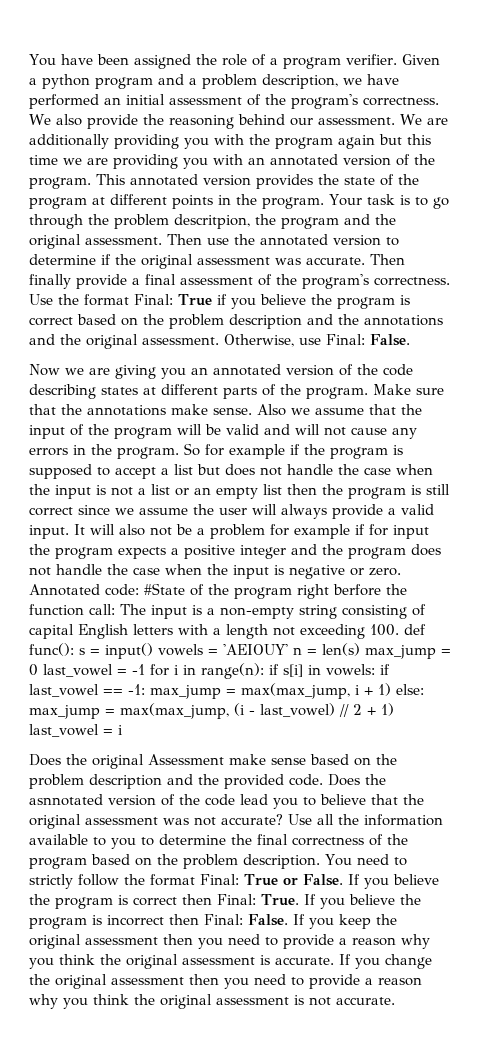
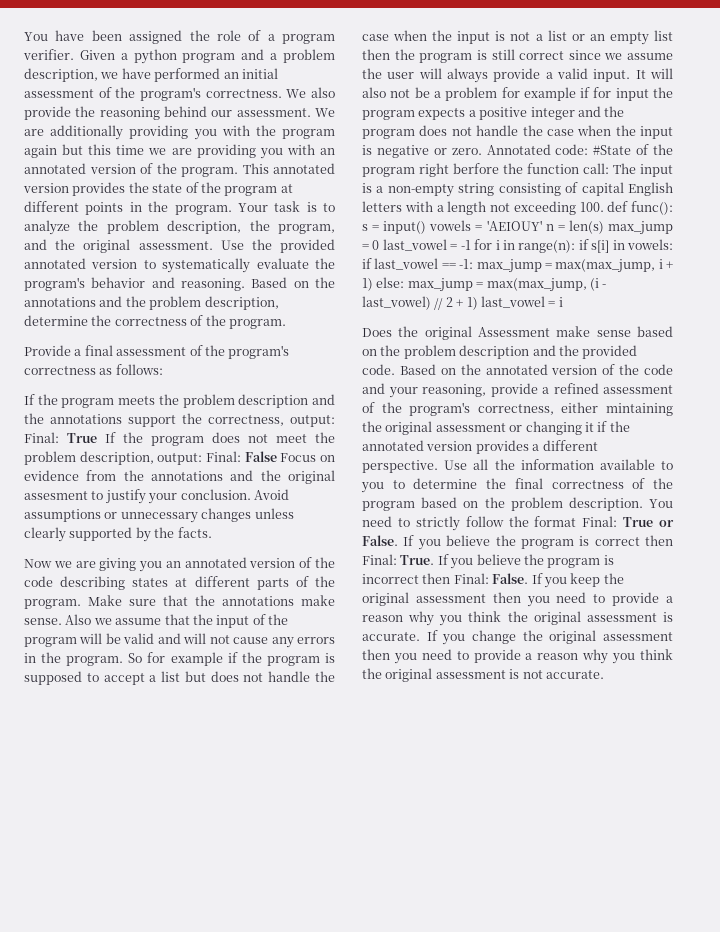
[432,197,449,209] [29,214,396,229] [29,234,399,249] [29,254,405,269] [29,274,127,289] go through the problem descritpion, the program and the original assessment. Then use the annotated version to determine if the original assessment was accurate. Then finally provide -> [24,220,335,235] [24,239,335,253] [24,258,335,273] [24,277,335,291] [24,296,279,310] [24,315,286,329] [24,345,71,356] analyze the problem description, the program, and the original assessment. Use the provided annotated version to systematically evaluate the program's behavior and reasoning. Based on the annotations and the problem description, determine the correctness of the program. // Provide
[374,277,450,286] [29,294,410,309] [29,314,138,326] correctness. Use the format Final: True if you believe the program is correct based on -> [24,364,163,375] [24,394,156,408] correctness as follows: // If the program meets
[29,334,410,349] and the original assessment. Otherwise, use Final: False. -> [128,413,335,427] [24,432,335,446] [24,451,335,465] [24,470,335,484] [24,489,289,504] [24,508,294,523] [24,527,212,542] support the correctness, output: Final: True If the program does not meet the problem description, output: Final: False Focus on evidence from the annotations and the original assesment to justify your conclusion. Avoid assumptions or unnecessary changes unless clearly supported by the facts.
[328,774,386,786] [29,794,424,809] [29,814,283,829] Does the asnnotated version of the code lead you to believe that the original assessment was not accurate? -> [399,364,673,375] [362,383,673,398] [362,402,673,416] [362,421,630,435] [362,440,598,454] [362,460,438,473] Based on the annotated version of the code and your reasoning, provide a refined assessment of the program's correctness, either mintaining the original assessment or changing it if the annotated version provides a different perspective.

